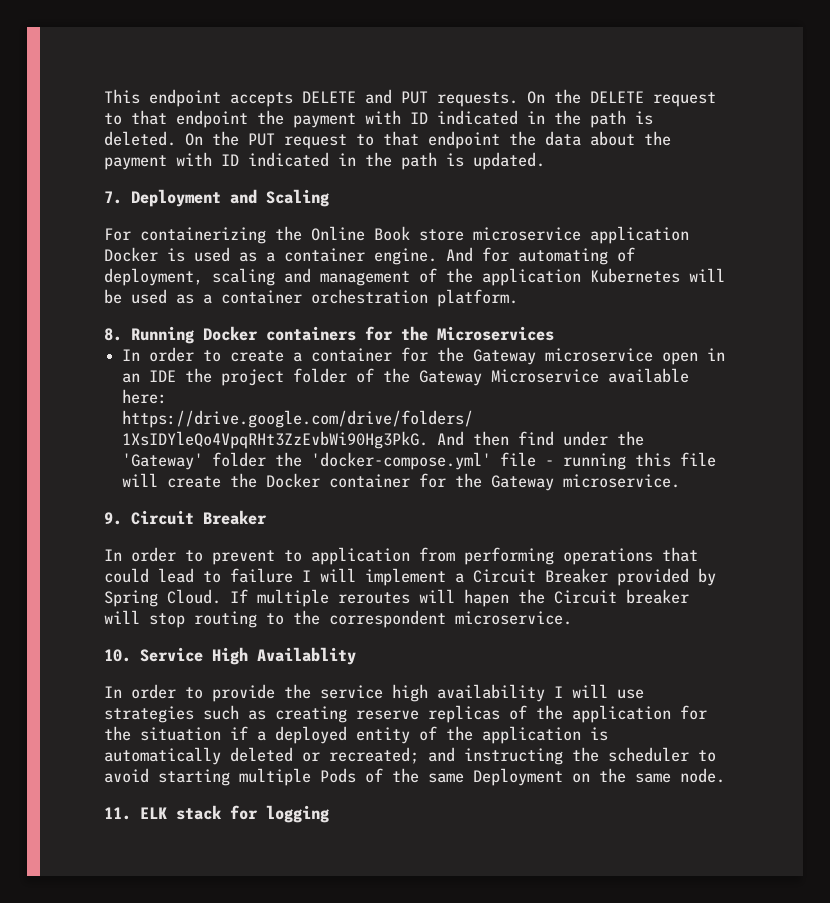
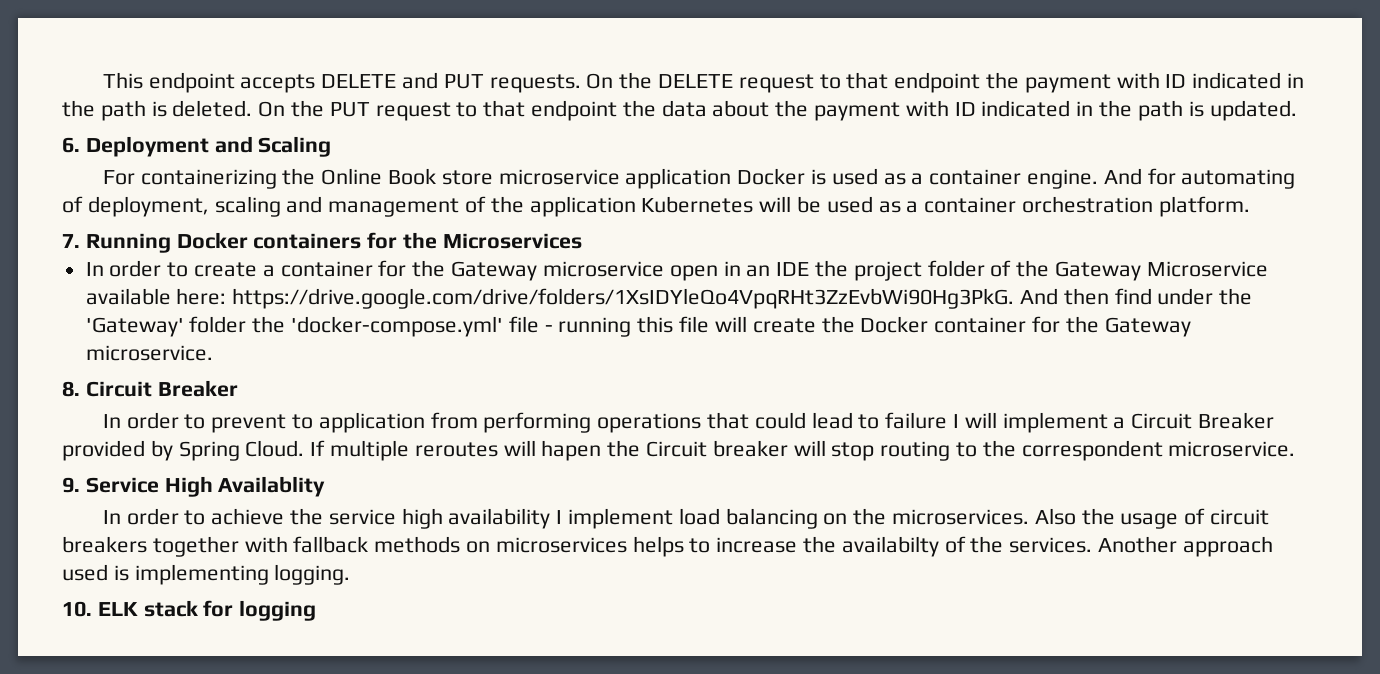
[104,191,122,204] 7. -> [62,137,80,153] 6.
[104,328,122,341] 8. -> [62,234,80,248] 7.
[104,512,122,525] 9. -> [62,381,80,397] 8.
[104,649,131,662] 10. -> [62,477,80,493] 9.
[212,684,275,702] provide -> [211,508,285,525] achieve
[572,684,644,699] [104,705,707,723] [104,726,608,744] [104,747,716,765] [104,768,725,786] [104,807,131,820] will use strategies such as creating reserve replicas of the application for the situation if a deployed entity of the application is automatically deleted or recreated; and instructing the scheduler to avoid starting multiple Pods of the same Deployment on the same node. // 11. -> [567,508,1270,529] [62,536,1273,557] [62,564,351,585] [62,601,92,617] implement load balancing on the microservices. Also the usage of circuit breakers together with fallback methods on microservices helps to increase the availabilty of the services. Another approach used is implementing logging. // 10.

